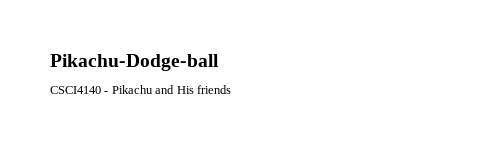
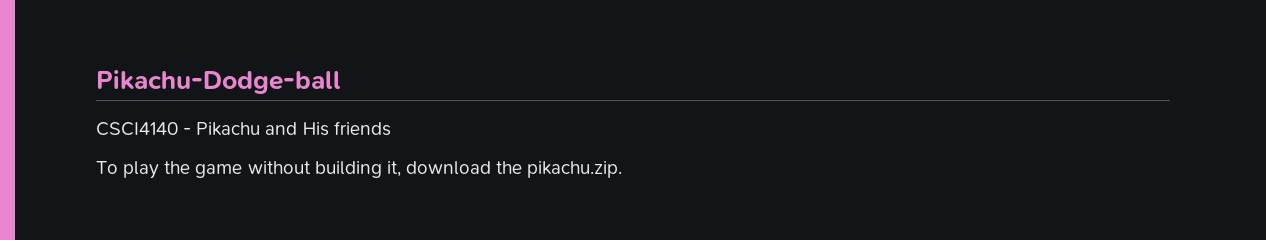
(231, 89) none -> [96,161,623,179] // To play the game without building it, download the pikachu.zip.

